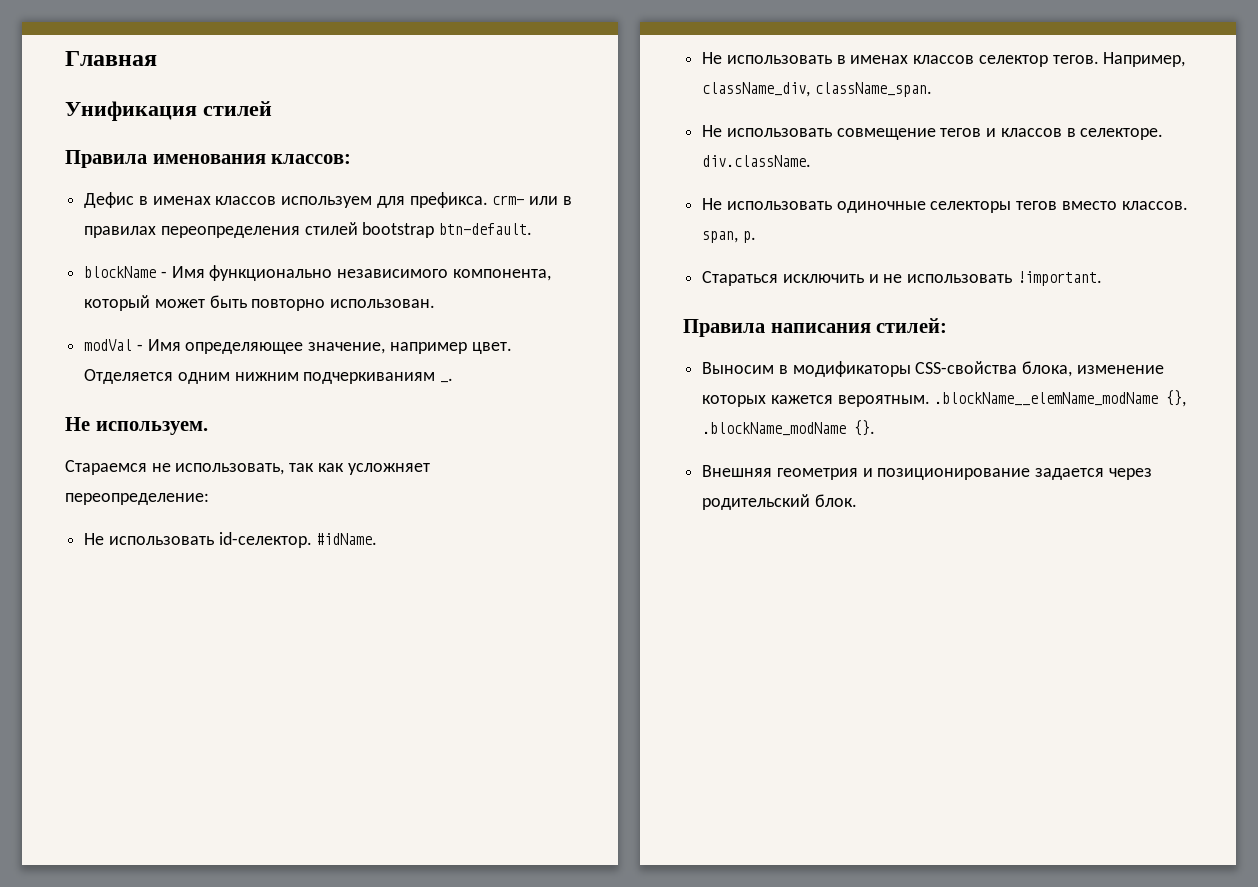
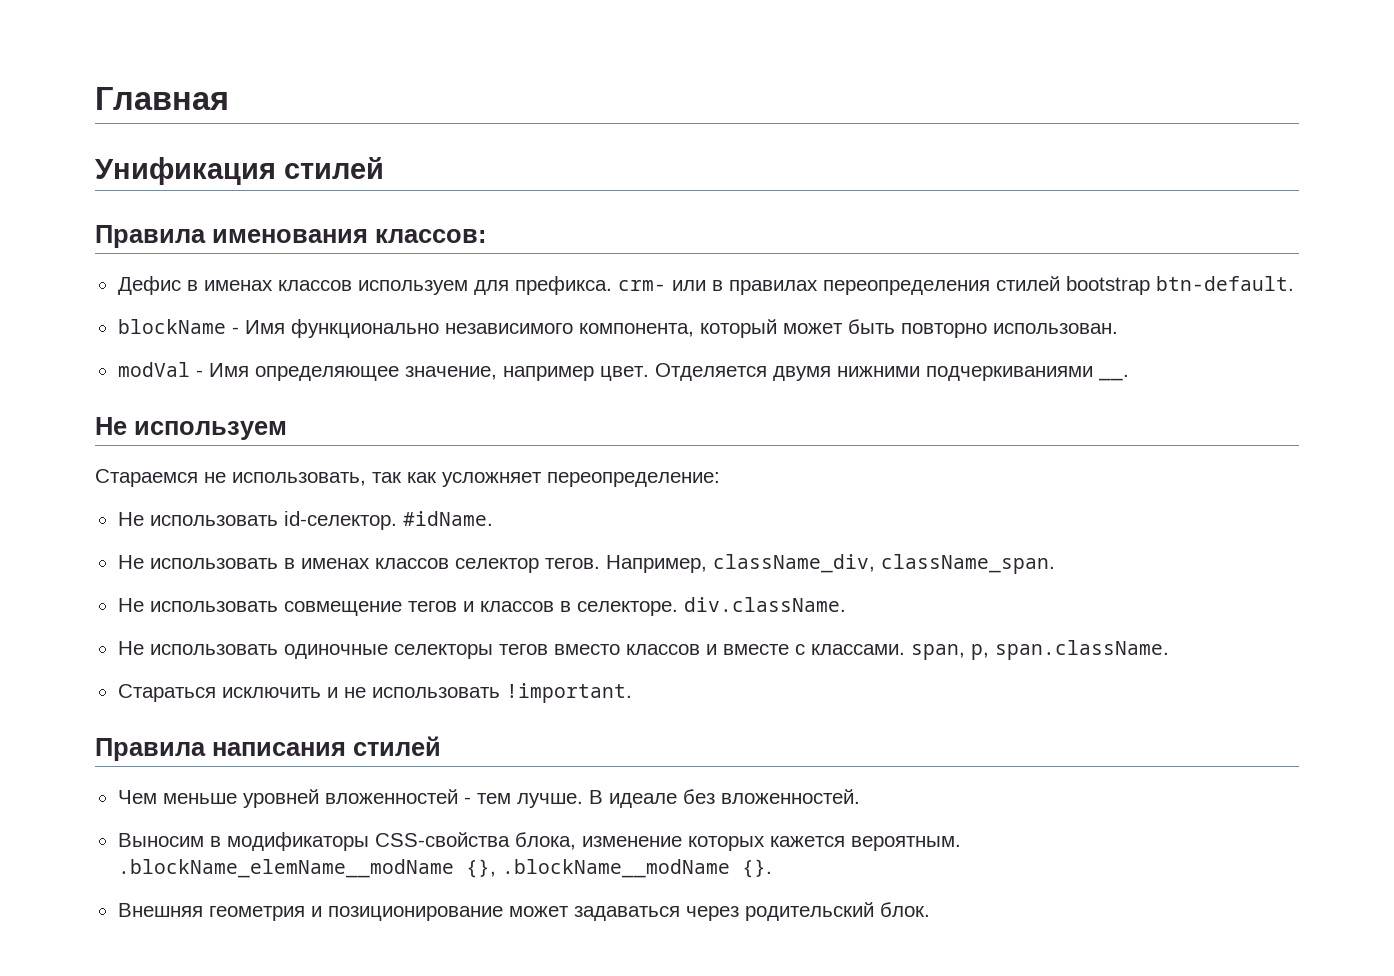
[177,372,454,384] [65,417,208,435] одним нижним подчеркиваниям _. // Не используем. -> [772,366,1129,381] [95,417,287,440] двумя нижними подчеркиваниями __. // Не используем
[1121,201,1188,210] [702,231,756,243] классов. span, p. -> [625,640,1169,660] классов и вместе с классами. span, p, span.className.
[876,318,948,333] стилей: -> [353,736,441,756] [117,789,860,808] стилей // Чем меньше уровней вложенностей - тем лучше. В идеале без вложенностей.
[934,390,1187,407] [702,422,847,436] .blockName__elemName_modName {}, .blockName_modName -> [117,859,730,878] .blockName_elemName__modName {}, .blockName__modName
[1035,468,1105,480] задается -> [508,906,680,921] может задаваться

